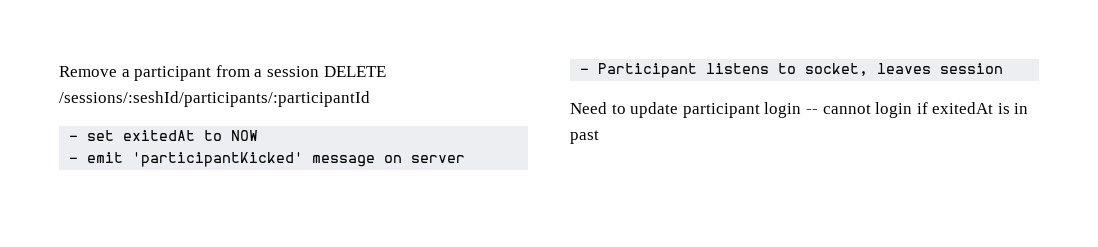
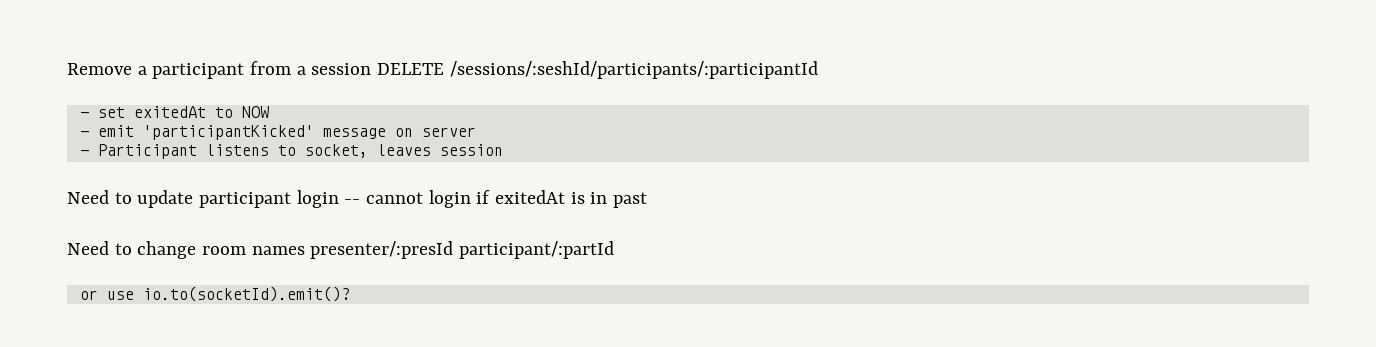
(599, 137) none -> [67,241,615,259] [79,286,350,302] // Need to change room names presenter/:presId participant/:partId // or use io.to(socketId).emit()?

